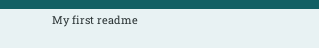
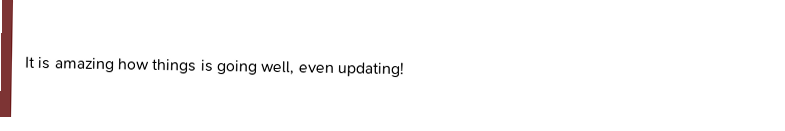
[52,15,138,27] My first readme -> [24,56,405,78] It is amazing how things is going well, even updating!

